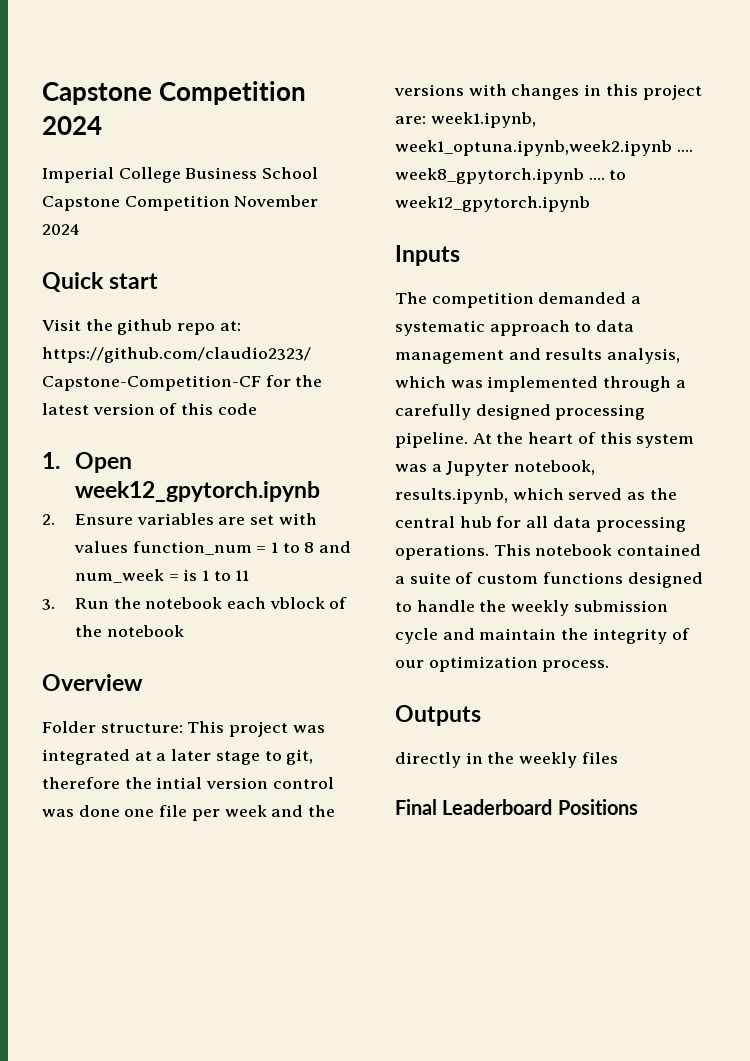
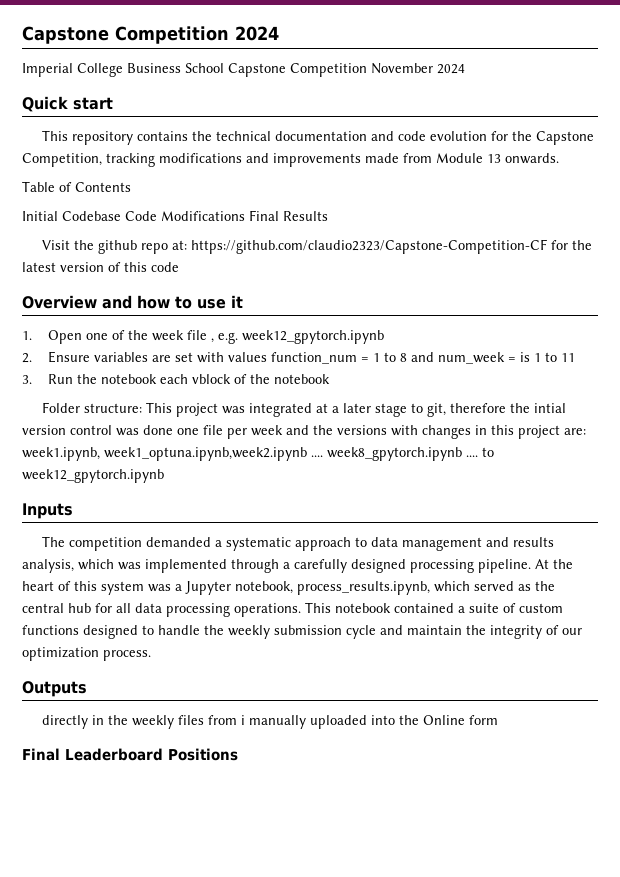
(159, 281) none -> [42,130,595,145] [22,153,559,167] [22,181,131,192] [22,210,328,221] // This repository contains the technical documentation and code evolution for the Capstone Competition, tracking modifications and improvements made from Module 13 onwards. // Table of Contents // Initial Codebase Code Modifications Final Results
[42,452,132,473] 1. Open -> [22,295,243,309] [22,330,238,344] Overview and how to use it // 1. Open one of the week file , e.g.
[42,674,143,691] // Overview -> (330, 379) none
[395,488,508,504] results.ipynb, -> [297,581,430,595] process_results.ipynb,
(618, 758) none -> [208,715,499,729] from i manually uploaded into the Online form

